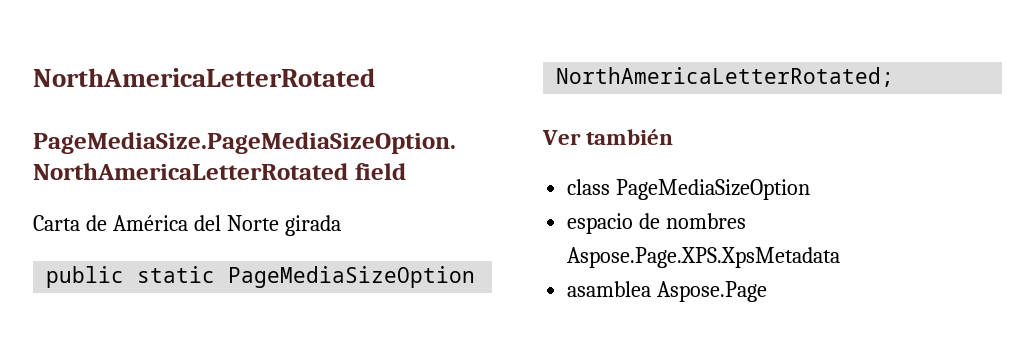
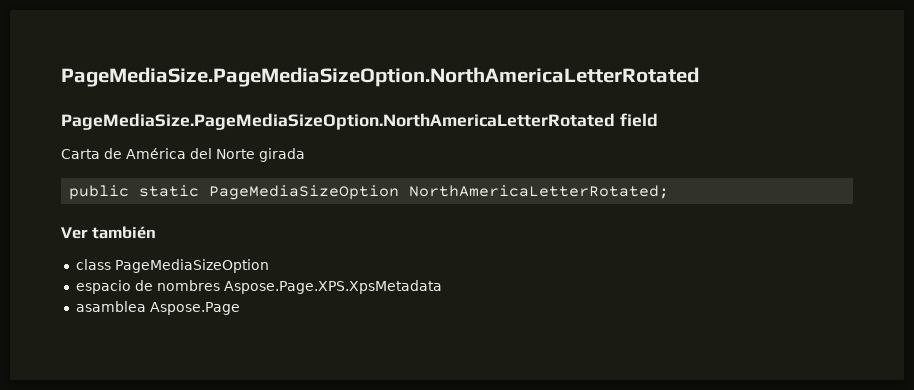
[33,68,375,87] NorthAmericaLetterRotated -> [61,67,699,87] PageMediaSize.PageMediaSizeOption.NorthAmericaLetterRotated

